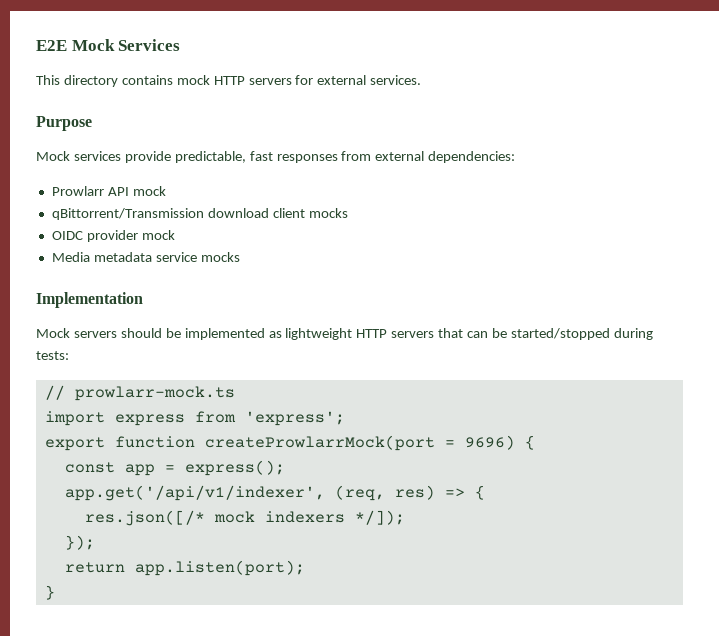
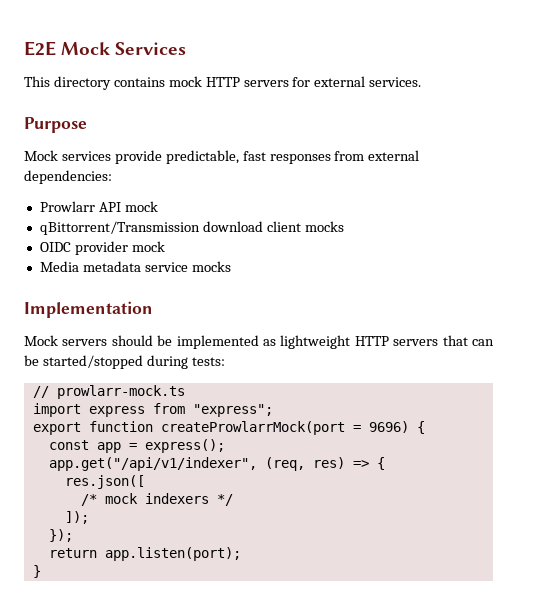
[244,411,345,426] 'express'; -> [192,404,273,417] "express";
[64,485,325,501] app.get('/api/v1/indexer', -> [48,457,257,471] app.get("/api/v1/indexer",
[84,510,405,526] res.json([/* mock indexers */]); -> [64,475,145,489] [80,493,233,506] [64,511,89,524] res.json([ // /* mock indexers */ // ]);

